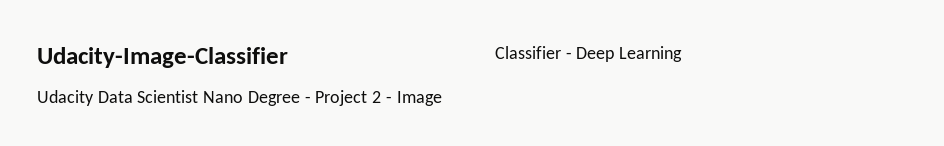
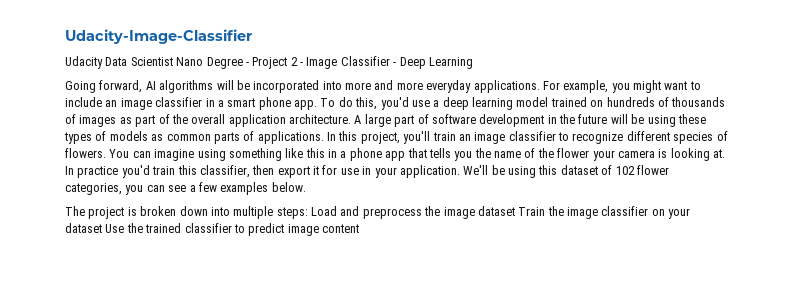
(683, 54) none -> [65,80,701,93] [65,97,726,110] [65,114,706,127] [64,131,728,144] [65,148,725,161] [65,165,669,178] [65,182,306,195] [65,206,691,219] [65,223,359,236] // Going forward, AI algorithms will be incorporated into more and more everyday applications. For example, you might want to include an image classifier in a smart phone app. To do this, you'd use a deep learning model trained on hundreds of thousands of images as part of the overall application architecture. A large part of software development in the future will be using these types of models as common parts of applications. In this project, you'll train an image classifier to recognize different species of flowers. You can imagine using something like this in a phone app that tells you the name of the flower your camera is looking at. In practice you'd train this classifier, then export it for use in your application. We'll be using this dataset of 102 flower categories, you can see a few examples below. // The project is broken down into multiple steps: Load and preprocess the image dataset Train the image classifier on your dataset Use the trained classifier to predict image content

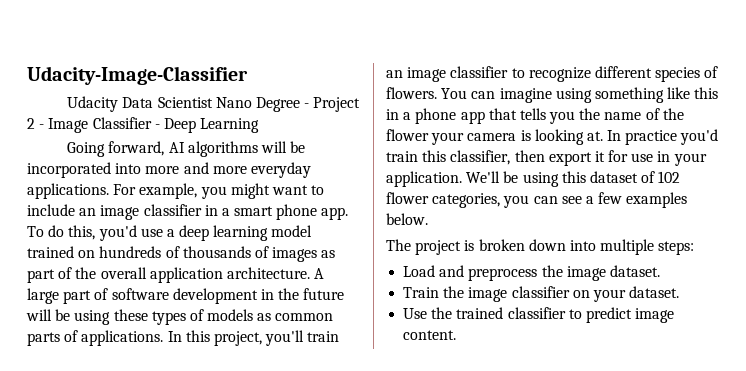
(308, 213) none -> (695, 248) //
[477,206,515,216] dataset -> [609,265,660,277] dataset. //
[65,223,102,233] dataset -> [629,286,680,298] dataset. //
[322,224,359,233] content -> [403,330,457,340] content.

